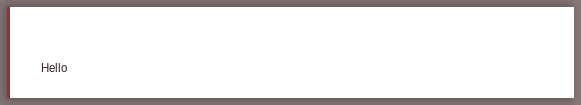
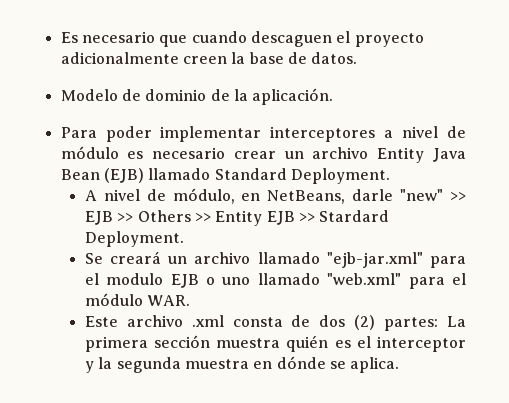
[41,63,67,72] Hello -> [60,31,424,47] [60,52,358,64] [60,88,334,105] [60,126,466,142] [60,146,466,163] [60,168,390,184] [84,188,467,204] [84,210,390,226] [84,231,184,247] [84,251,467,268] [84,273,467,289] [84,293,191,306] [84,315,467,331] [84,335,467,352] [84,356,400,373] Es necesario que cuando descaguen el proyecto adicionalmente creen la base de datos. // Modelo de dominio de la aplicación. // Para poder implementar interceptores a nivel de módulo es necesario crear un archivo Entity Java Bean (EJB) llamado Standard Deployment. // A nivel de módulo, en NetBeans, darle "new" >> EJB >> Others >> Entity EJB >> Stardard Deployment. // Se creará un archivo llamado "ejb-jar.xml" para el modulo EJB o uno llamado "web.xml" para el módulo WAR. // Este archivo .xml consta de dos (2) partes: La primera sección muestra quién es el interceptor y la segunda muestra en dónde se aplica.

